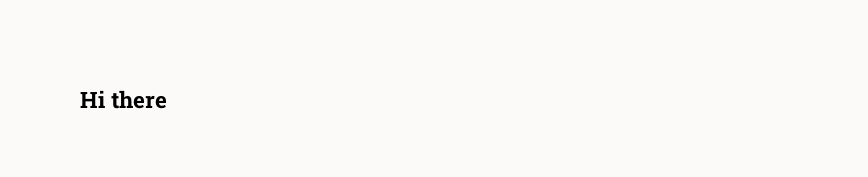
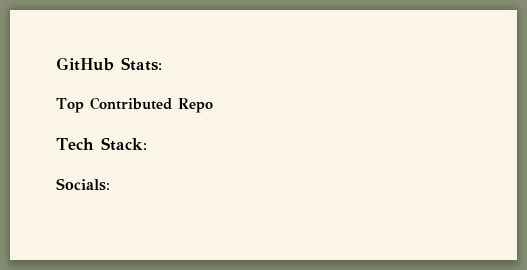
[80,90,168,109] Hi there -> [56,57,162,71] [56,97,213,113] [56,137,147,151] [56,178,110,191] GitHub Stats: // Top Contributed Repo // Tech Stack: // Socials:

